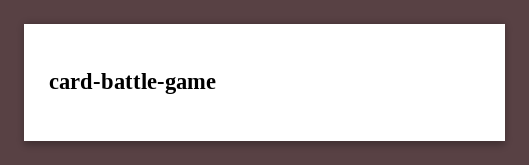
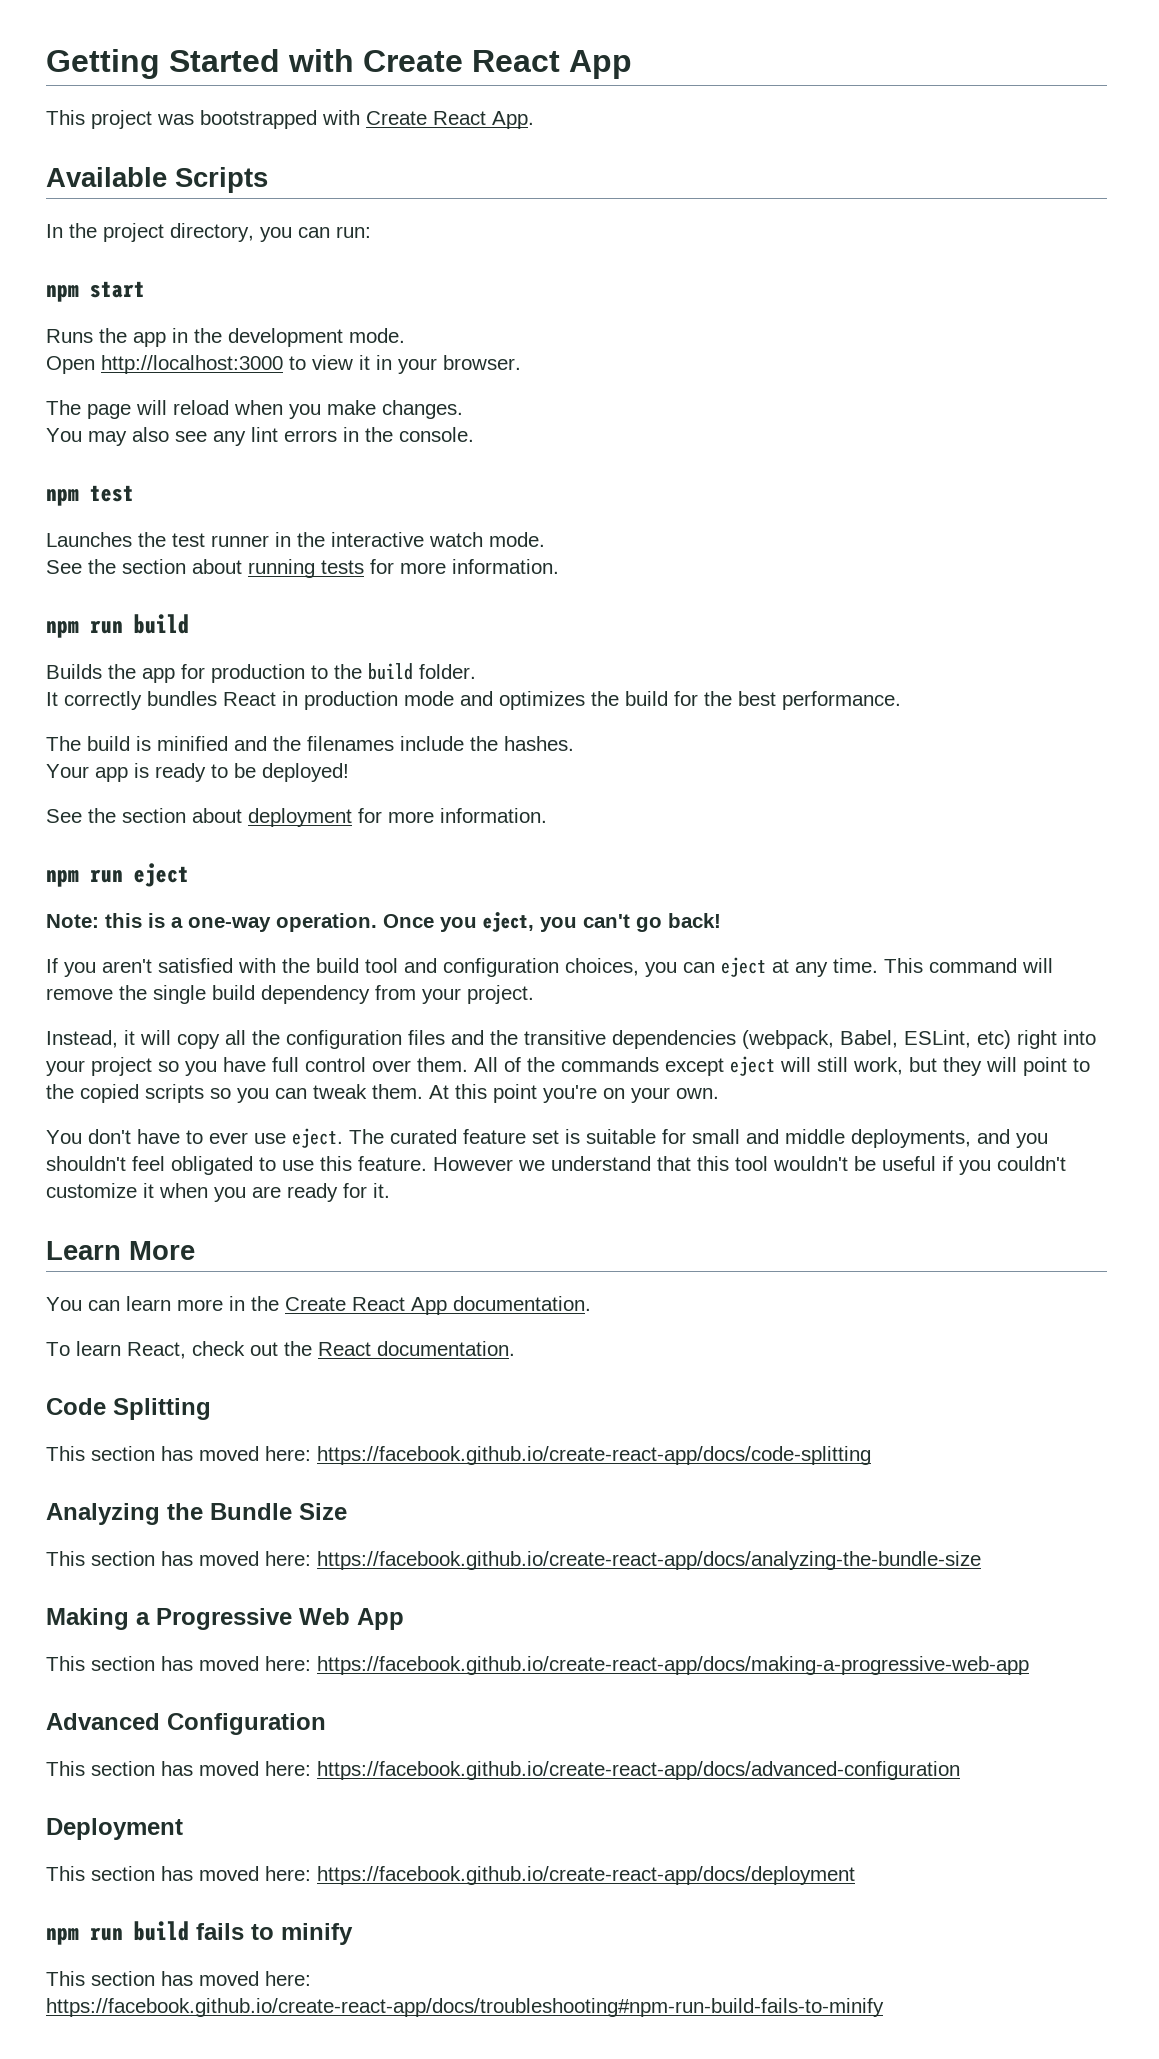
[49,73,216,94] card-battle-game -> [46,49,632,79] [46,110,534,129] [46,167,268,193] [46,223,371,242] [46,281,145,302] [46,328,405,347] [46,355,521,374] [46,400,463,419] [46,427,474,446] [46,485,134,506] [46,532,545,547] [46,559,559,578] [46,614,189,638] [46,663,476,683] [46,691,901,710] [46,736,574,751] [46,763,349,782] [46,808,547,827] [46,863,189,887] [46,912,721,932] [46,957,1053,977] [46,985,534,1004] [46,1030,1096,1049] [46,1056,1090,1076] [46,1084,719,1103] [46,1128,1048,1148] [46,1156,1066,1175] [46,1183,390,1202] [46,1241,195,1260] [46,1296,591,1315] [46,1341,515,1359] [46,1398,211,1420] [46,1446,871,1465] [46,1503,347,1525] [46,1551,981,1570] [46,1608,404,1630] [46,1656,1029,1675] [46,1713,326,1735] [46,1761,960,1780] [46,1818,183,1840] [46,1866,855,1885] [46,1921,353,1945] [46,1971,311,1986] [46,1998,884,2017] Getting Started with Create React App // This project was bootstrapped with Create React App. // Available Scripts // In the project directory, you can run: // npm start // Runs the app in the development mode. // Open http://localhost:3000 to view it in your browser. // The page will reload when you make changes. // You may also see any lint errors in the console. // npm test // Launches the test runner in the interactive watch mode. // See the section about running tests for more information. // npm run build // Builds the app for production to the build folder. // It correctly bundles React in production mode and optimizes the build for the best performance. // The build is minified and the filenames include the hashes. // Your app is ready to be deployed! // See the section about deployment for more information. // npm run eject // Note: this is a one-way operation. Once you eject, you can't go back! // If you aren't satisfied with the build tool and configuration choices, you can eject at any time. This command will remove the single build dependency from your project. // Instead, it will copy all the configuration files and the transitive dependencies (webpack, Babel, ESLint, etc) right into your project so you have full control over them. All of the commands except eject will still work, but they will point to the copied scripts so you can tweak them. At this point you're on your own. // You don't have to ever use eject. The curated feature set is suitable for small and middle deployments, and you shouldn't feel obligated to use this feature. However we understand that this tool wouldn't be useful if you couldn't customize it when you are ready for it. // Learn More // You can learn more in the Create React App documentation. // To learn React, check out the React documentation. // Code Splitting // This section has moved here: https://facebook.github.io/create-react-app/docs/code-splitting // Analyzing the Bundle Size // This section has moved here: https://facebook.github.io/create-react-app/docs/analyzing-the-bundle-size // Making a Progressive Web App // This section has moved here: https://facebook.github.io/create-react-app/docs/making-a-progressive-web-app // Advanced Configuration // This section has moved here: https://facebook.github.io/create-react-app/docs/advanced-configuration // Deployment // This section has moved here: https://facebook.github.io/create-react-app/docs/deployment // npm run build fails to minify // This section has moved here: https://facebook.github.io/create-react-app/docs/troubleshooting#npm-run-build-fails-to-minify

